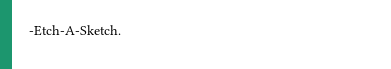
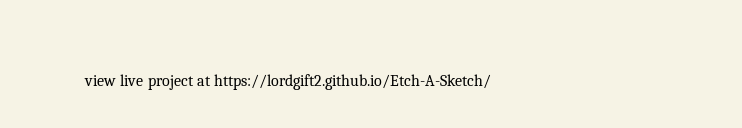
[29,25,121,36] -Etch-A-Sketch. -> [84,74,492,90] view live project at https://lordgift2.github.io/Etch-A-Sketch/

